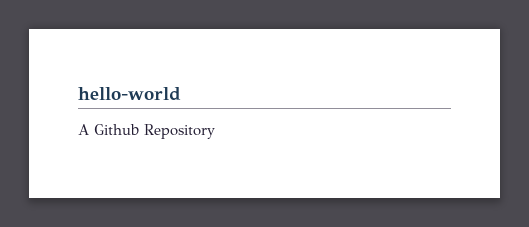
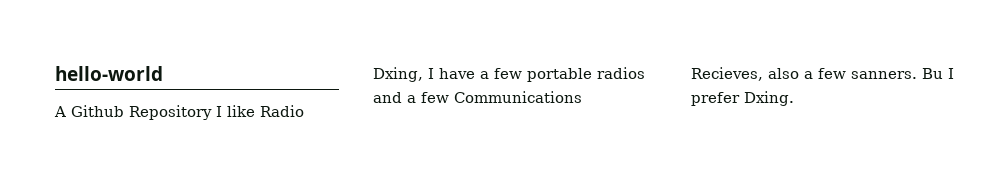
(215, 131) none -> [216,105,304,117] [373,67,645,82] [373,91,582,103] [691,67,954,81] [691,91,794,106] I like Radio Dxing, I have a few portable radios and a few Communications Recieves, also a few sanners. Bu I prefer Dxing.

